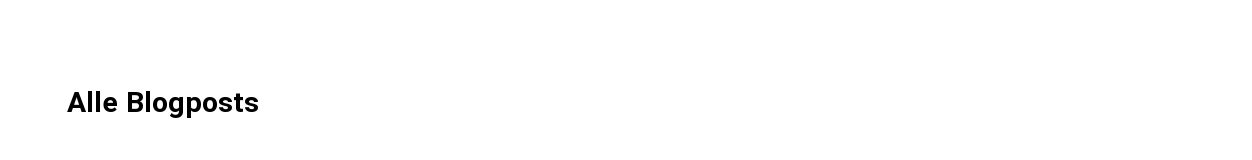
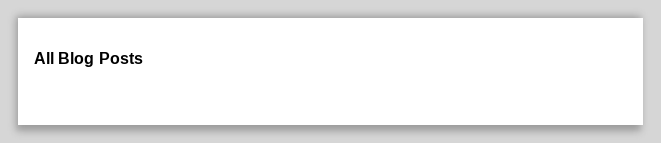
[67,91,259,118] Alle Blogposts -> [34,52,143,67] All Blog Posts

